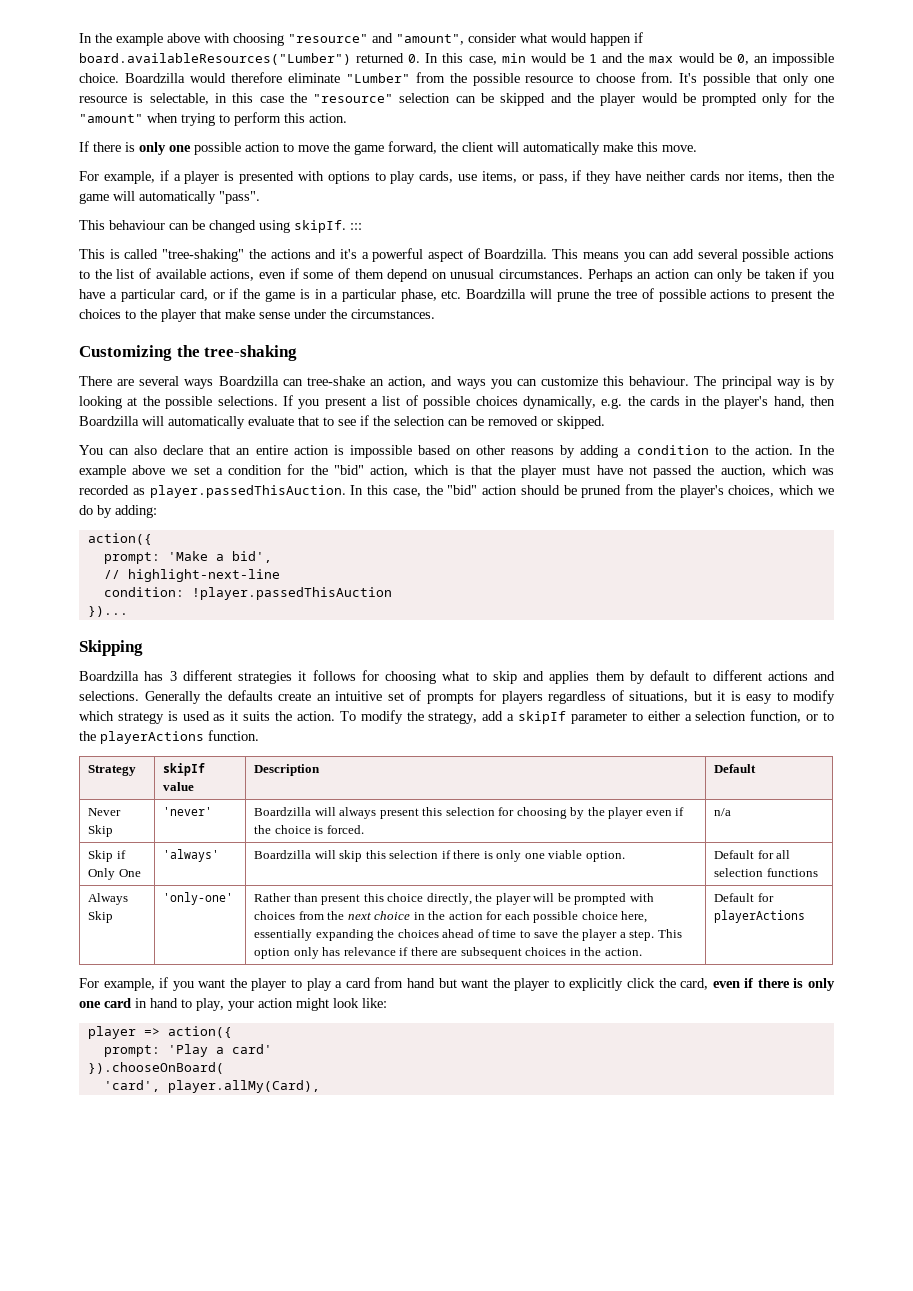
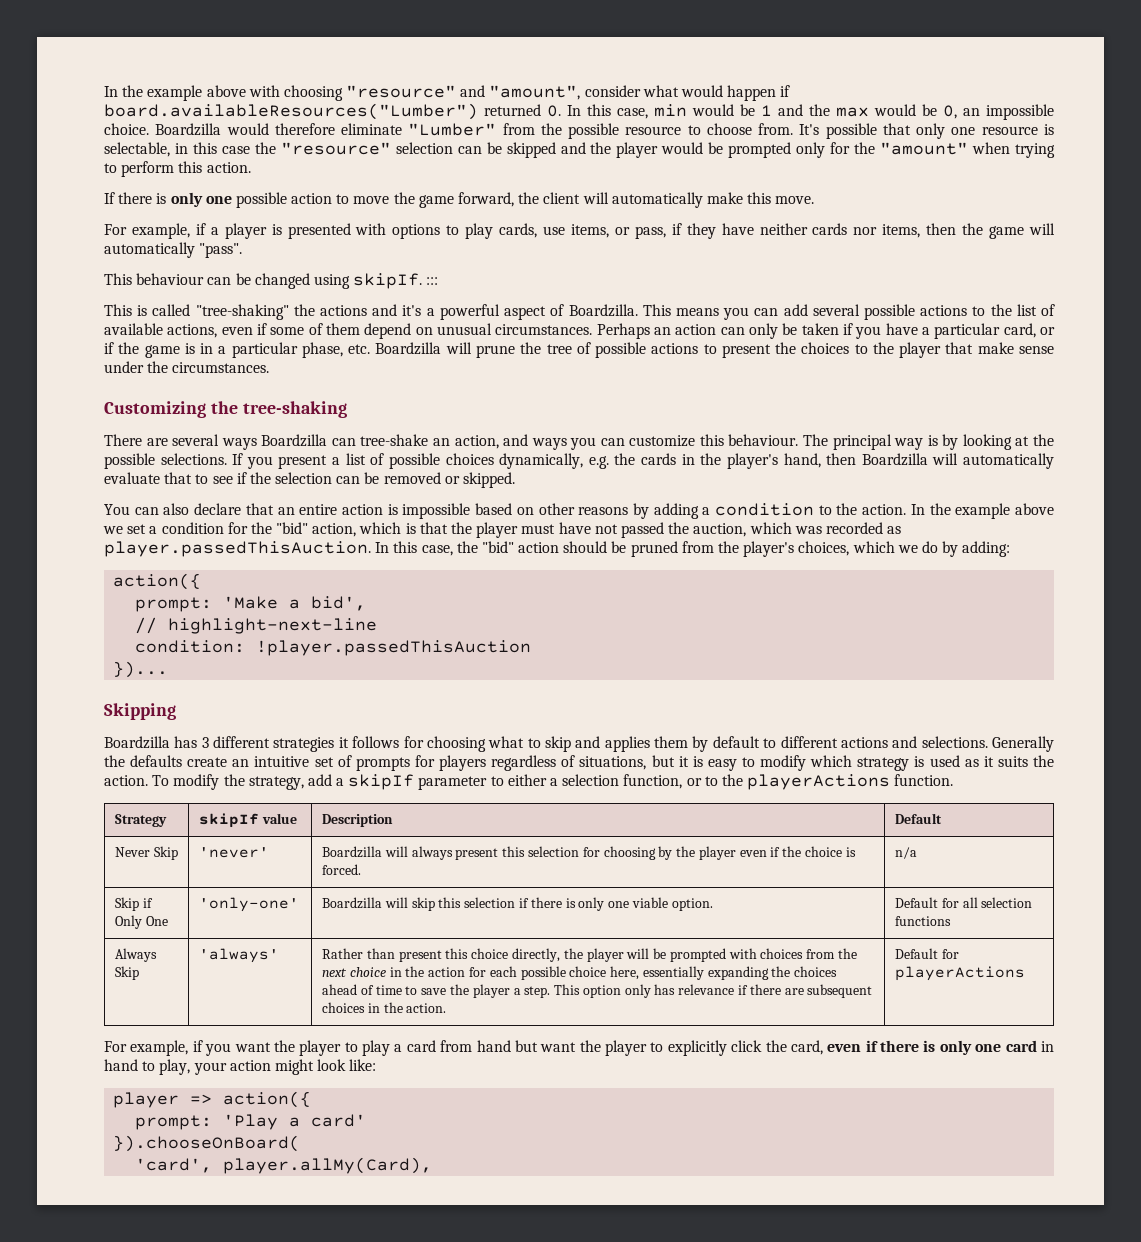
[163,849,220,862] 'always' -> [199,897,300,912] 'only-one'
[163,892,234,905] 'only-one' -> [199,948,280,963] 'always'

